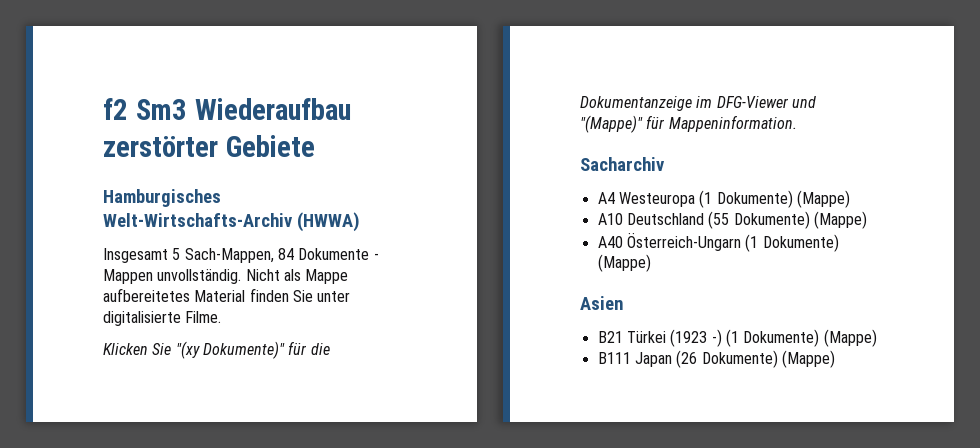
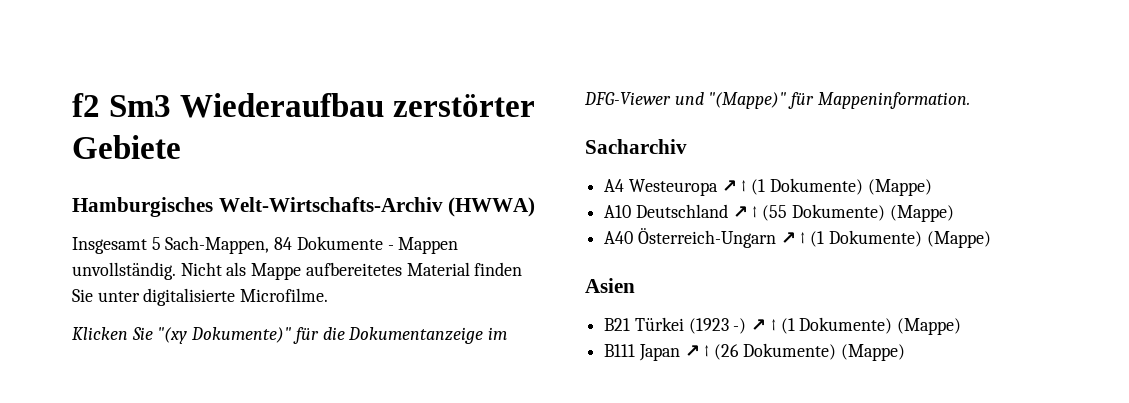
[185,311,222,323] Filme. -> [240,288,329,302] Microfilme.
(695, 199) none -> [721,180,747,192] ↗ ↑
(704, 219) none -> [732,206,758,218] ↗ ↑
(741, 241) none -> [780,232,806,244] ↗ ↑
(722, 338) none -> [751,319,776,331] ↗ ↑
(672, 359) none -> [684,345,710,357] ↗ ↑

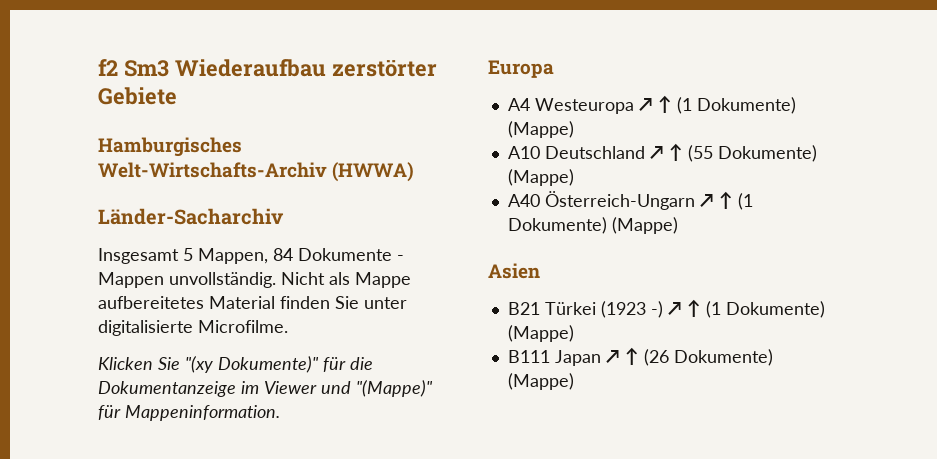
(536, 207) none -> [98,208,284,225] // Länder-Sacharchiv
[165,236,270,254] Sach-Mappen, -> [198,248,268,264] Mappen,
[584,92,671,105] DFG-Viewer -> [264,381,317,394] Viewer
[585,139,687,154] Sacharchiv -> [488,60,554,78] Europa

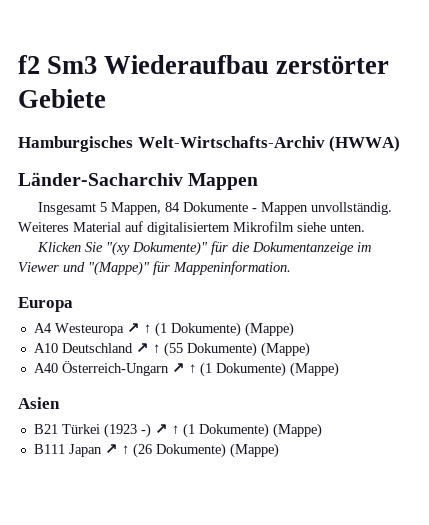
(284, 216) none -> [188,173,259,190] Mappen
[281,272,411,288] [98,296,407,309] [98,320,288,336] Nicht als Mappe aufbereitetes Material finden Sie unter digitalisierte Microfilme. -> [18,221,365,235] Weiteres Material auf digitalisiertem Mikrofilm siehe unten.

